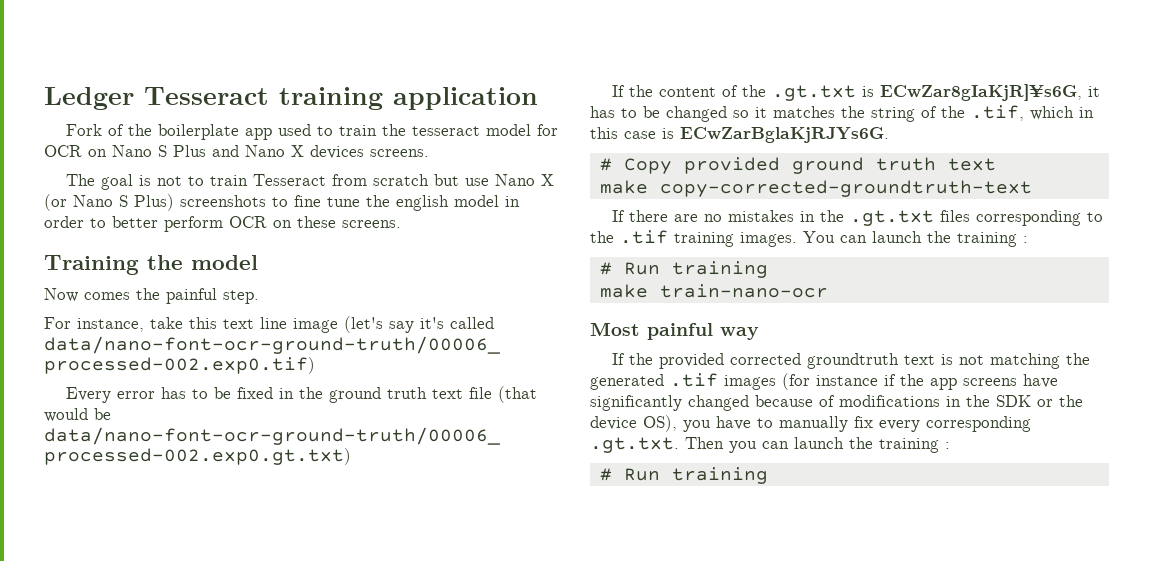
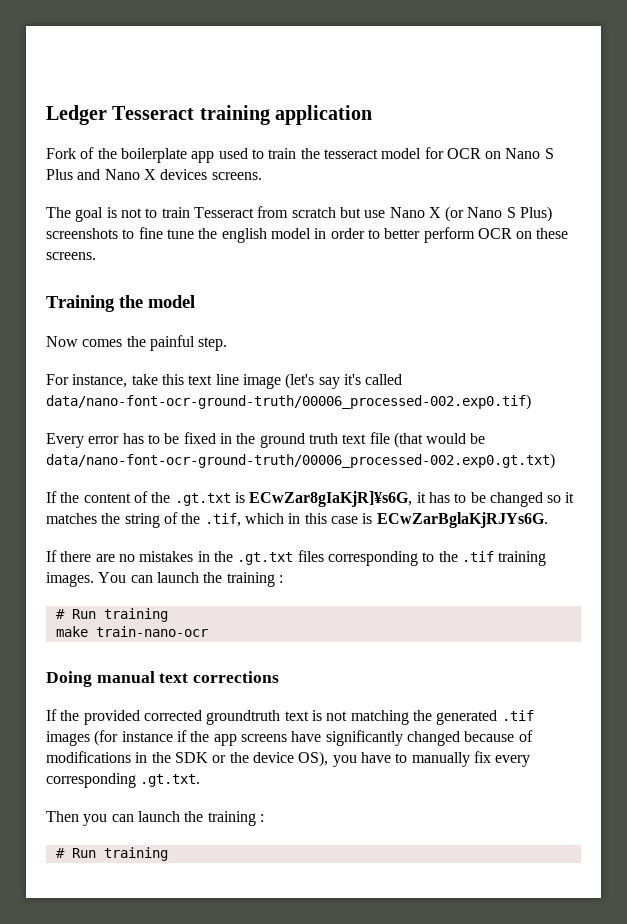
[599,157,996,174] [599,180,1032,197] // # Copy provided ground truth text // make copy-corrected-groundtruth-text -> (548, 520) none
[590,322,759,340] Most painful way -> [46,671,280,687] Doing manual text corrections
(679, 445) none -> (201, 780) //

